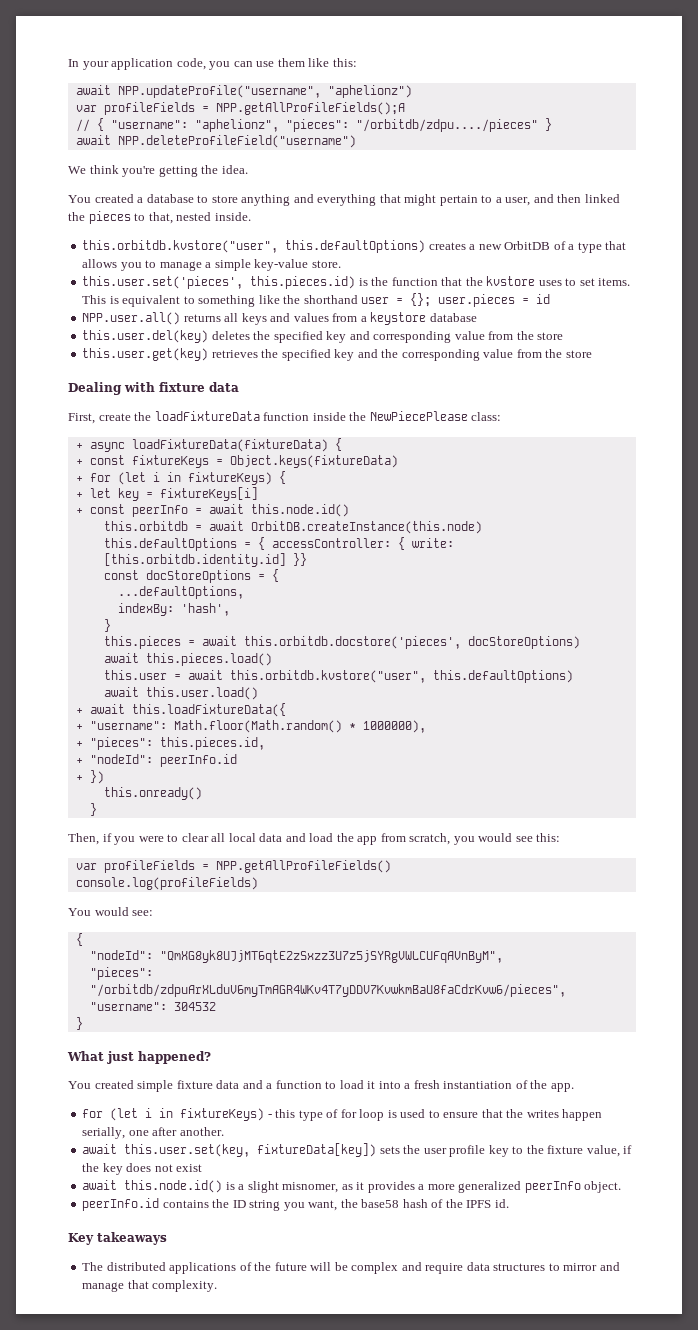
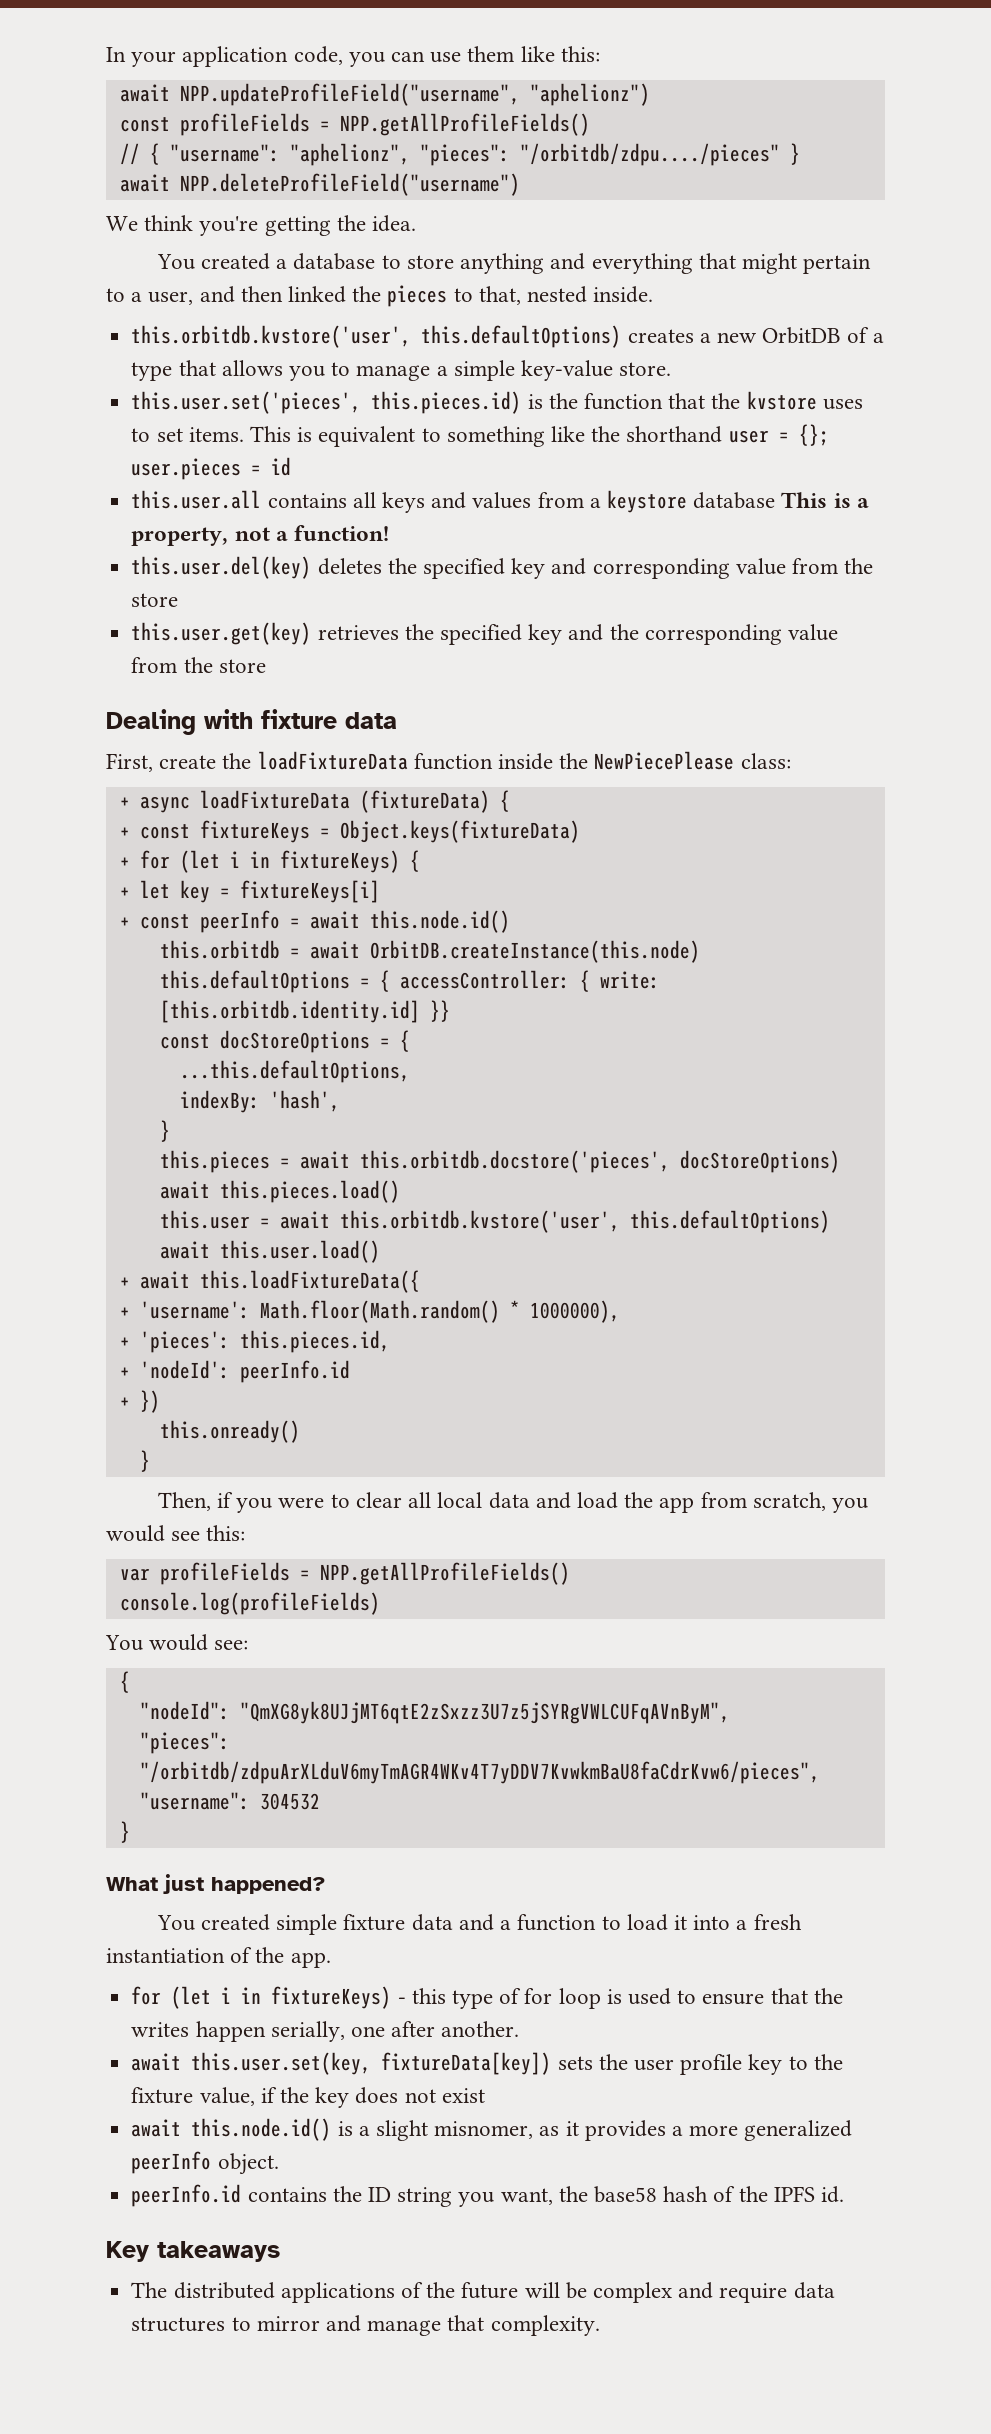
[117,85,321,98] NPP.updateProfile("username", -> [179,83,520,106] NPP.updateProfileField("username",
[75,102,405,115] var profileFields = NPP.getAllProfileFields();A -> [119,113,590,136] const profileFields = NPP.getAllProfileFields()
[82,240,279,253] this.orbitdb.kvstore("user", -> [131,325,412,348] this.orbitdb.kvstore('user',
[82,312,221,325] NPP.user.all() returns -> [131,490,347,509] this.user.all contains
(477, 317) none -> [781,492,869,508] [131,525,389,546] This is a property, not a function!
[131,439,328,452] loadFixtureData(fixtureData) -> [199,790,490,813] loadFixtureData (fixtureData)
[117,586,244,599] ...defaultOptions, -> [179,1060,410,1083] ...this.defaultOptions,
[229,670,426,683] this.orbitdb.kvstore("user", -> [339,1210,620,1233] this.orbitdb.kvstore('user',
[89,721,167,730] "username": -> [139,1301,250,1319] 'username':
[89,737,153,750] "pieces": -> [139,1331,230,1353] 'pieces':
[89,754,153,764] "nodeId": -> [139,1360,230,1379] 'nodeId':

